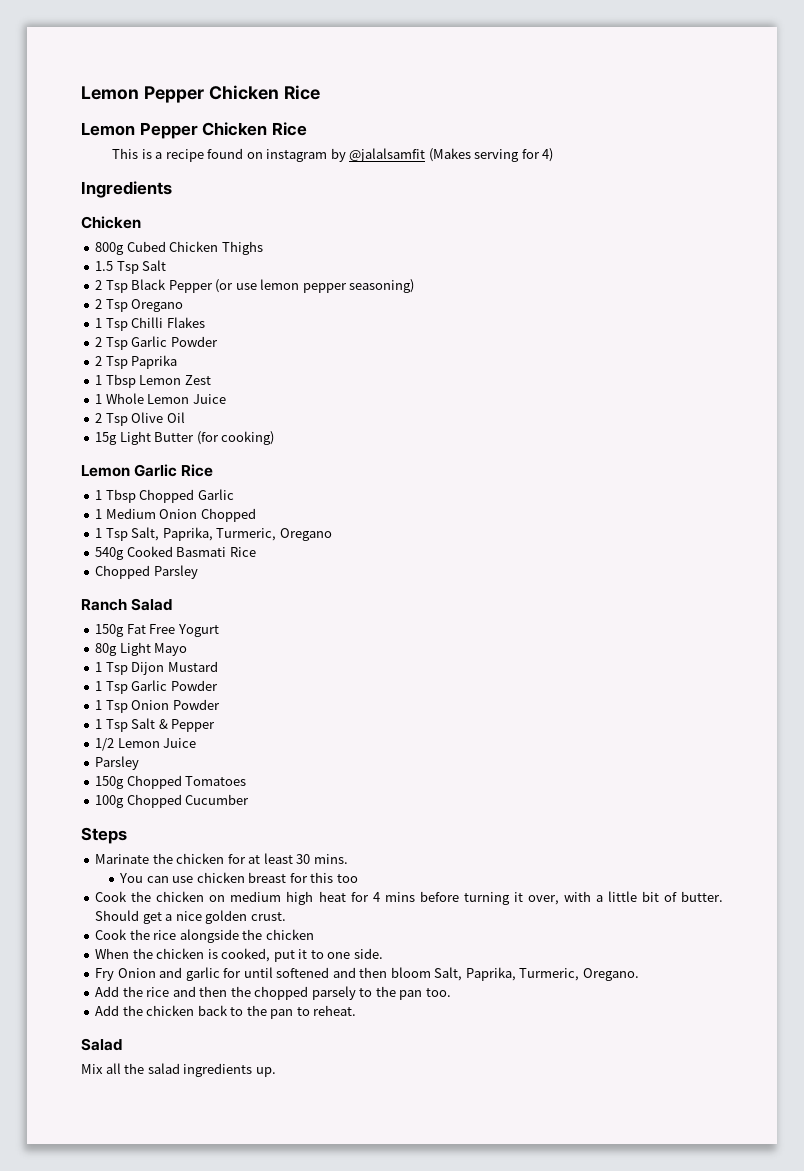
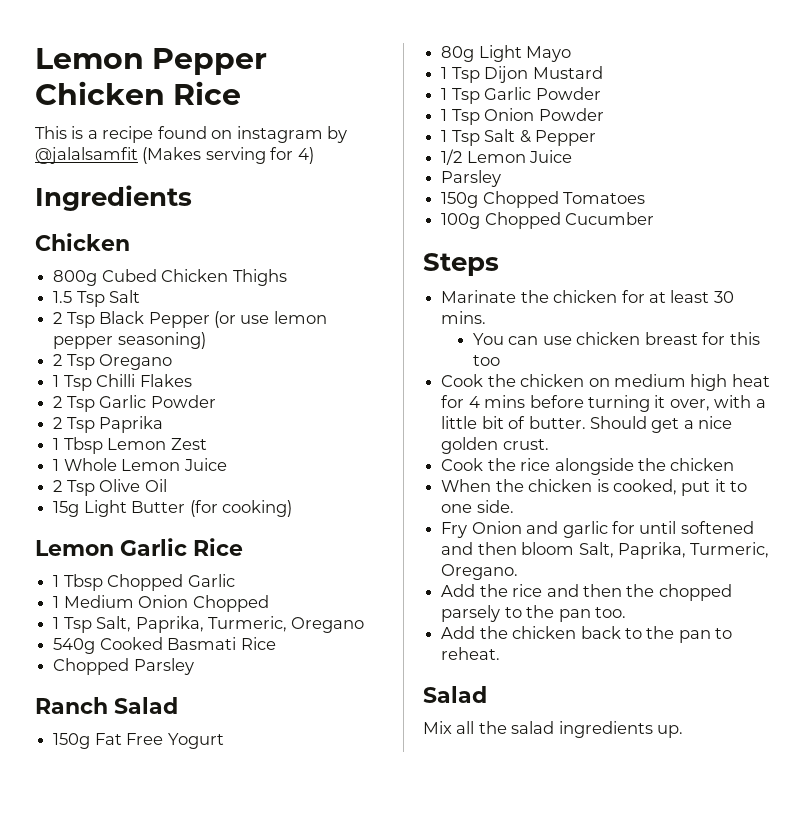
[81,85,320,103] [81,122,307,139] Lemon Pepper Chicken Rice // Lemon Pepper Chicken Rice -> [35,48,268,75] [35,81,242,105] Lemon Pepper Chicken Rice

